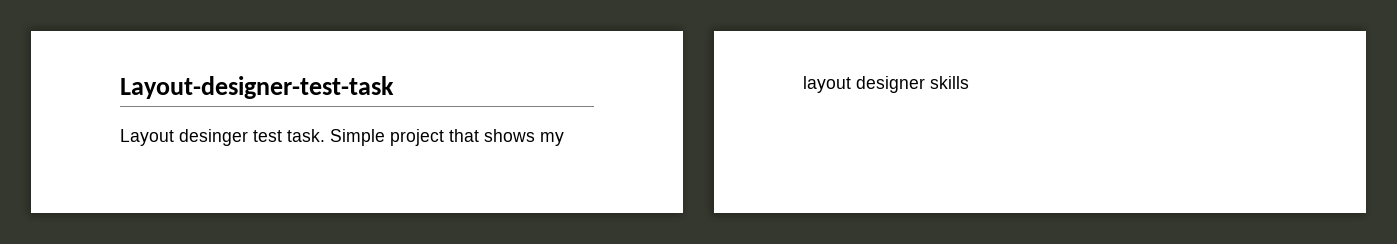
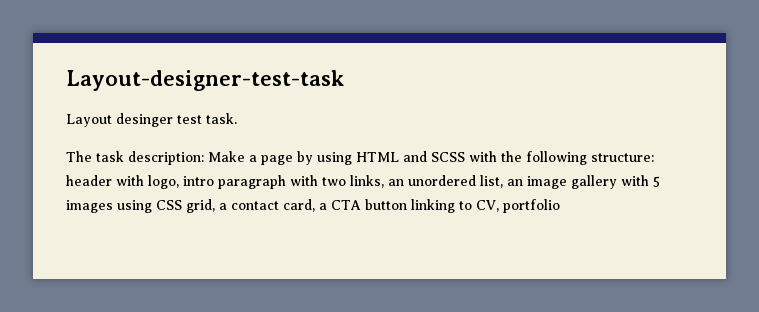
[330,129,564,146] [803,76,969,93] Simple project that shows my layout designer skills -> [66,151,654,165] [66,175,660,189] [66,199,560,213] // The task description: Make a page by using HTML and SCSS with the following structure: header with logo, intro paragraph with two links, an unordered list, an image gallery with 5 images using CSS grid, a contact card, a CTA button linking to CV, portfolio

